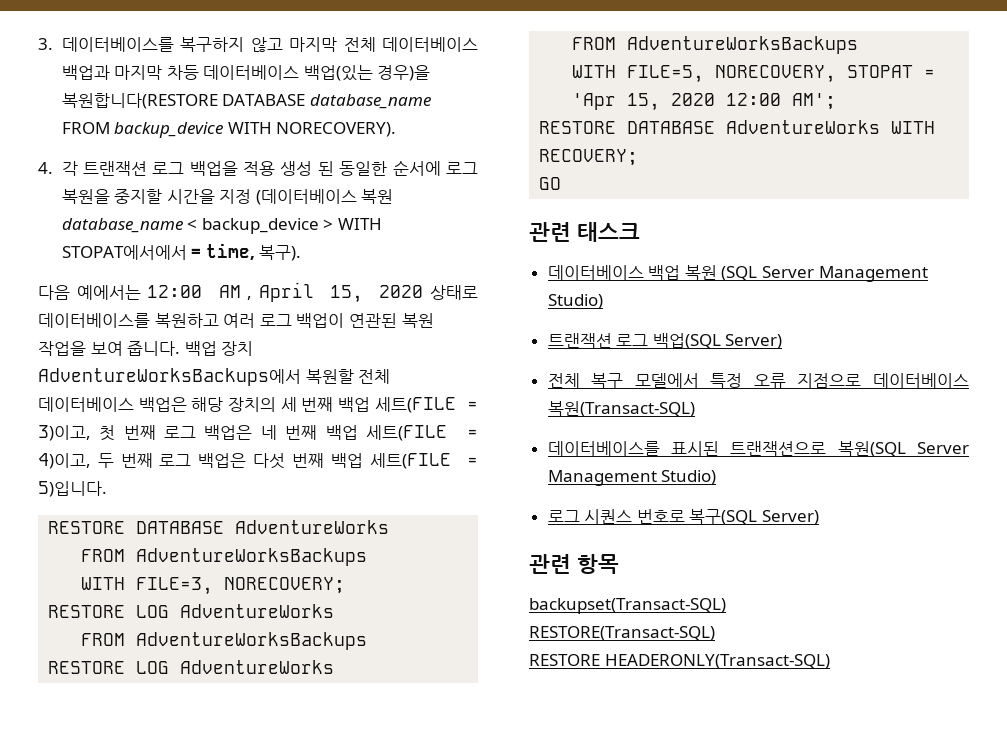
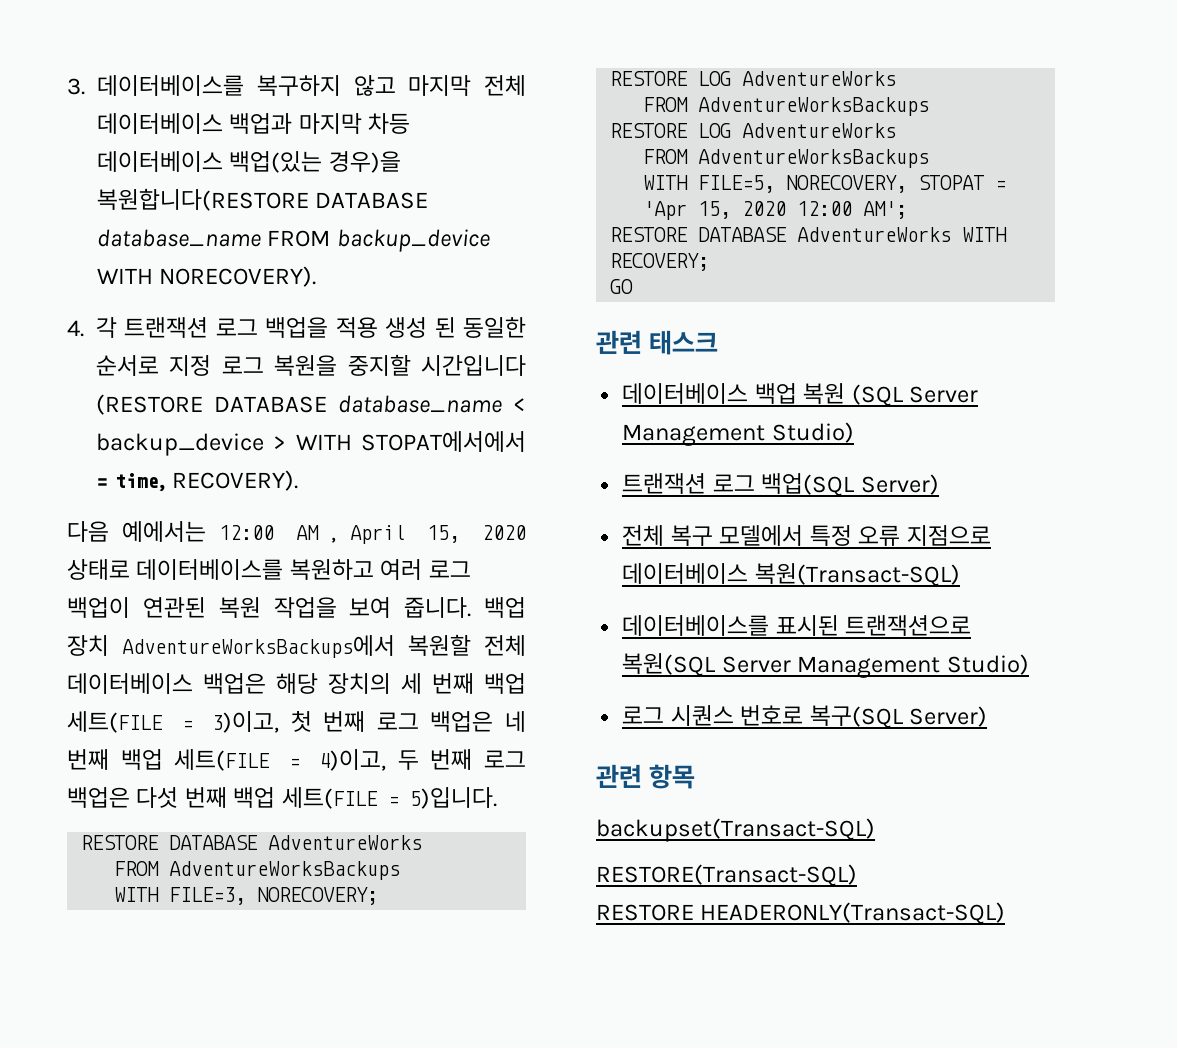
[392,160,441,176] 순서에 -> [96,355,212,376] 순서로 지정
[166,189,394,205] 시간을 지정 (데이터베이스 복원 -> [420,355,526,376] [96,394,327,415] 시간입니다 (RESTORE DATABASE
[259,245,302,261] 복구). -> [171,470,298,491] RECOVERY).

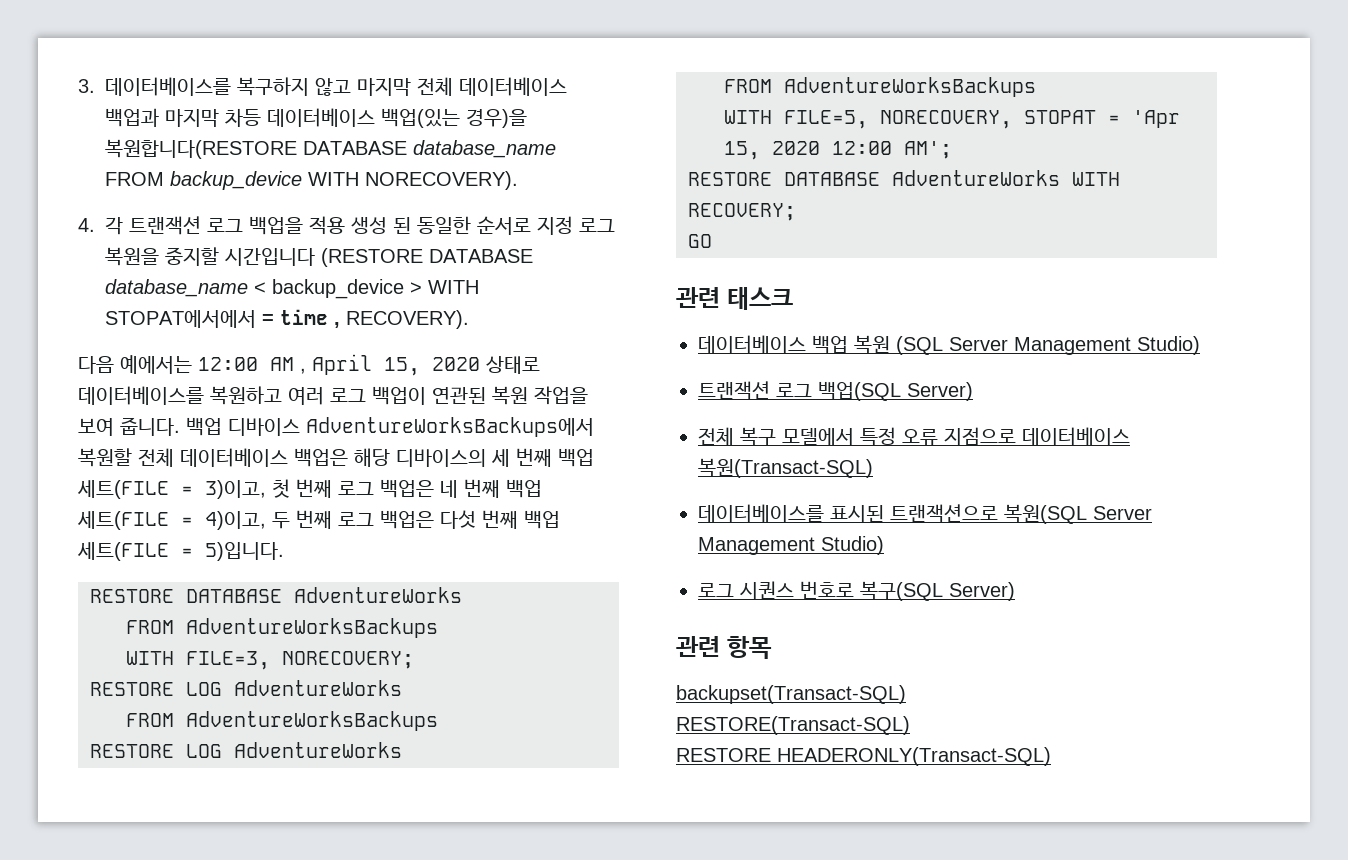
[115,473,166,492] time, -> [280,309,340,328] time ,
[67,635,109,656] 장치 -> [228,418,300,436] 디바이스
[328,673,391,694] 장치의 -> [396,449,486,467] 디바이스의

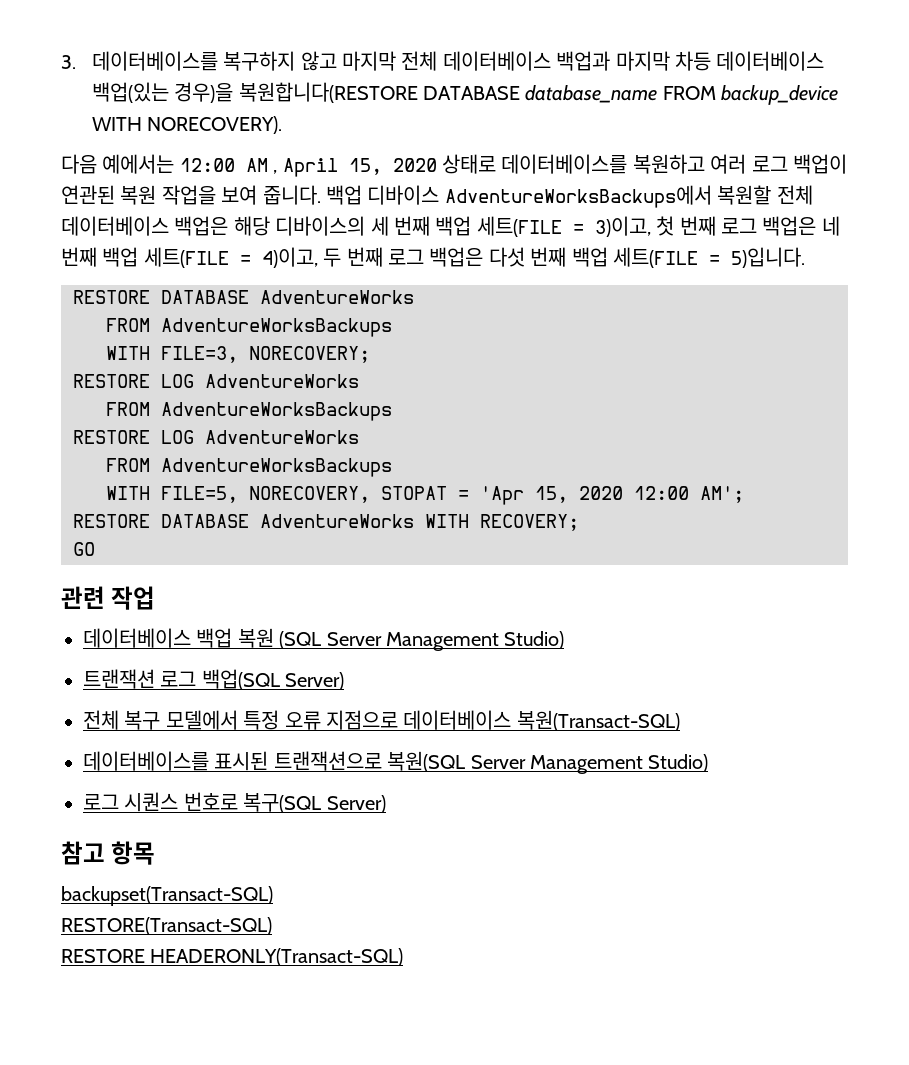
[78,216,615,235] [105,247,533,267] [105,279,479,299] [105,309,469,329] // 4. 각 트랜잭션 로그 백업을 적용 생성 된 동일한 순서로 지정 로그 복원을 중지할 시간입니다 (RESTORE DATABASE database_name < backup_device > WITH STOPAT에서에서 = time , RECOVERY). -> (283, 125) none
[727,287,793,310] 태스크 -> [111,586,156,610] 작업
[676,636,720,657] 관련 -> [61,841,105,865] 참고

